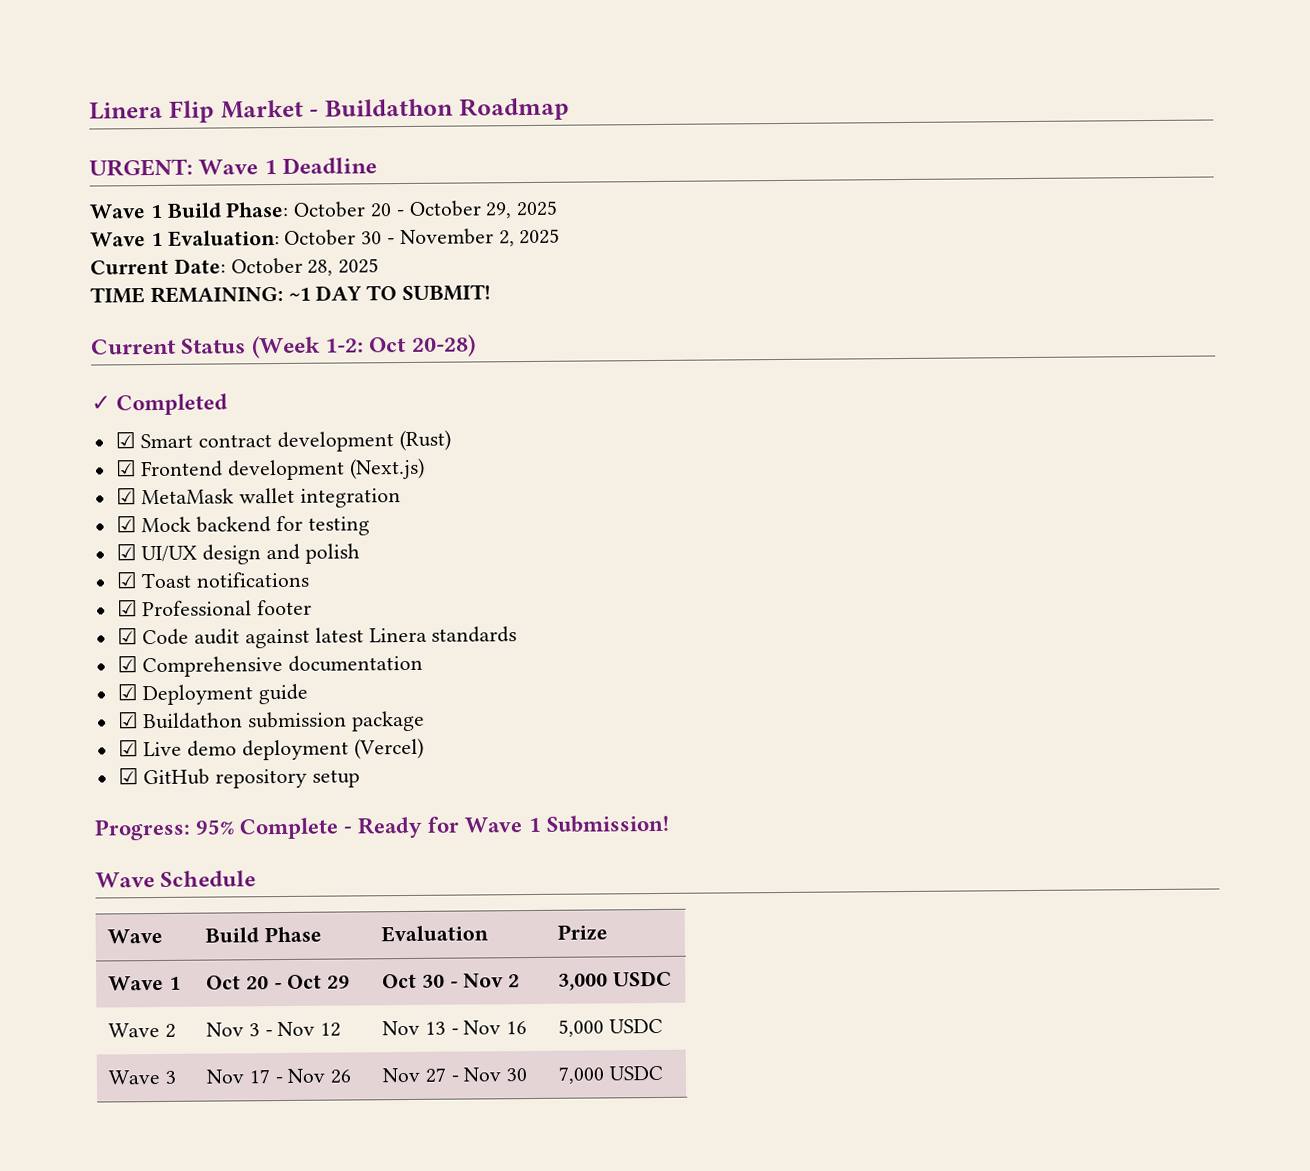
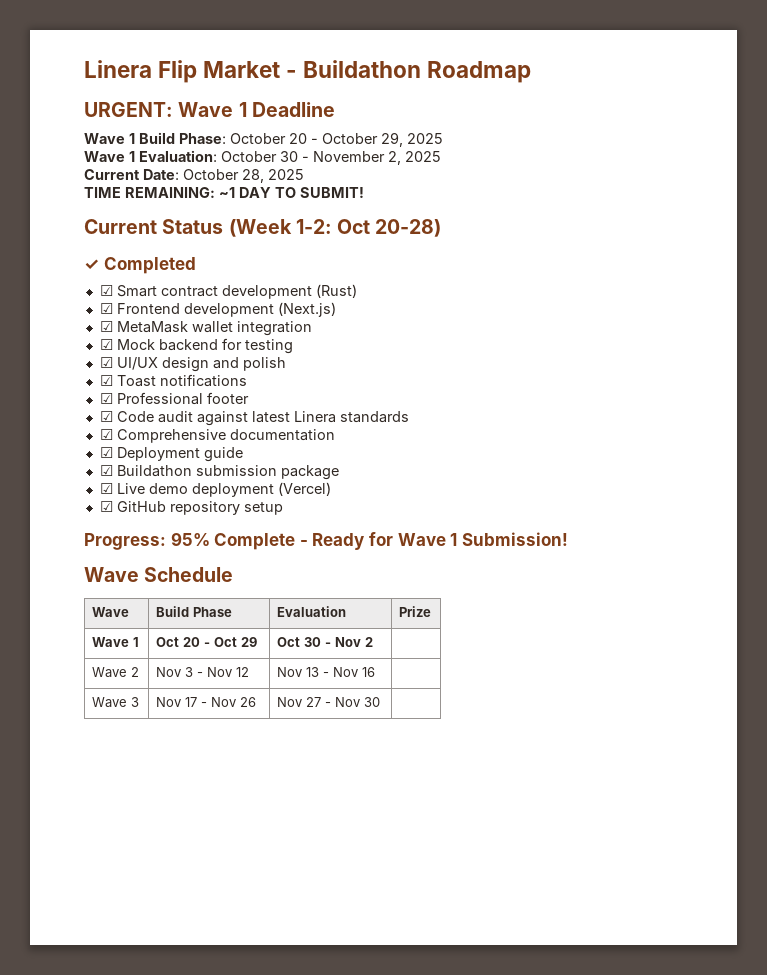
[557,970,672,991] 3,000 USDC -> (374, 642) none
[557,1018,663,1037] 5,000 USDC -> (376, 672) none
[557,1065,663,1084] 7,000 USDC -> (381, 702) none

